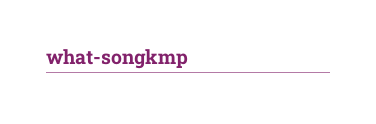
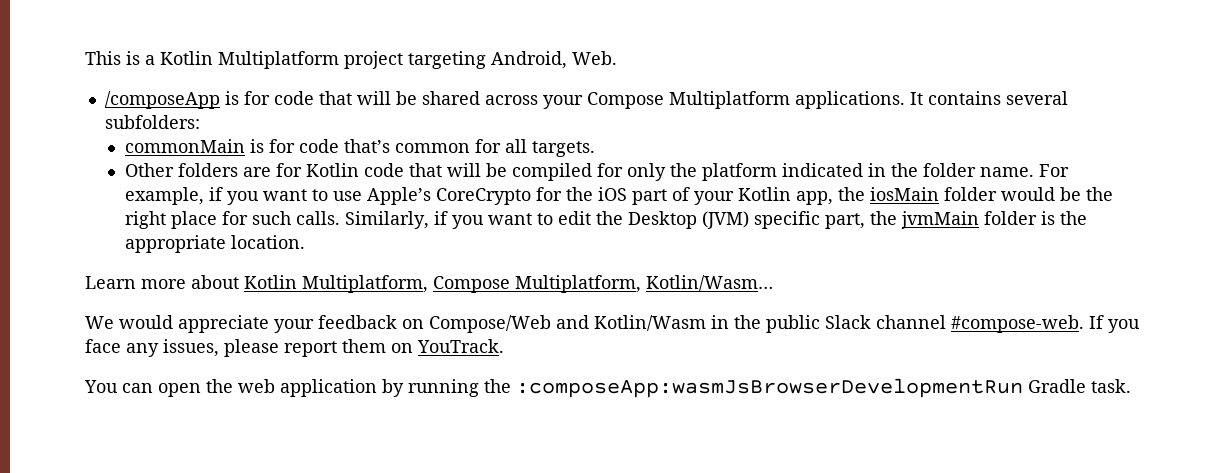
[46,49,188,69] what-songkmp -> [85,51,617,69] [104,91,1068,109] [104,115,200,129] [124,139,595,157] [124,163,1069,181] [124,187,1113,205] [124,211,1087,229] [124,235,305,253] [85,275,773,293] [85,315,1140,333] [85,339,504,357] [84,378,1131,398] This is a Kotlin Multiplatform project targeting Android, Web. // /composeApp is for code that will be shared across your Compose Multiplatform applications. It contains several subfolders: // commonMain is for code that’s common for all targets. // Other folders are for Kotlin code that will be compiled for only the platform indicated in the folder name. For example, if you want to use Apple’s CoreCrypto for the iOS part of your Kotlin app, the iosMain folder would be the right place for such calls. Similarly, if you want to edit the Desktop (JVM) specific part, the jvmMain folder is the appropriate location. // Learn more about Kotlin Multiplatform, Compose Multiplatform, Kotlin/Wasm… // We would appreciate your feedback on Compose/Web and Kotlin/Wasm in the public Slack channel #compose-web. If you face any issues, please report them on YouTrack. // You can open the web application by running the :composeApp:wasmJsBrowserDevelopmentRun Gradle task.

